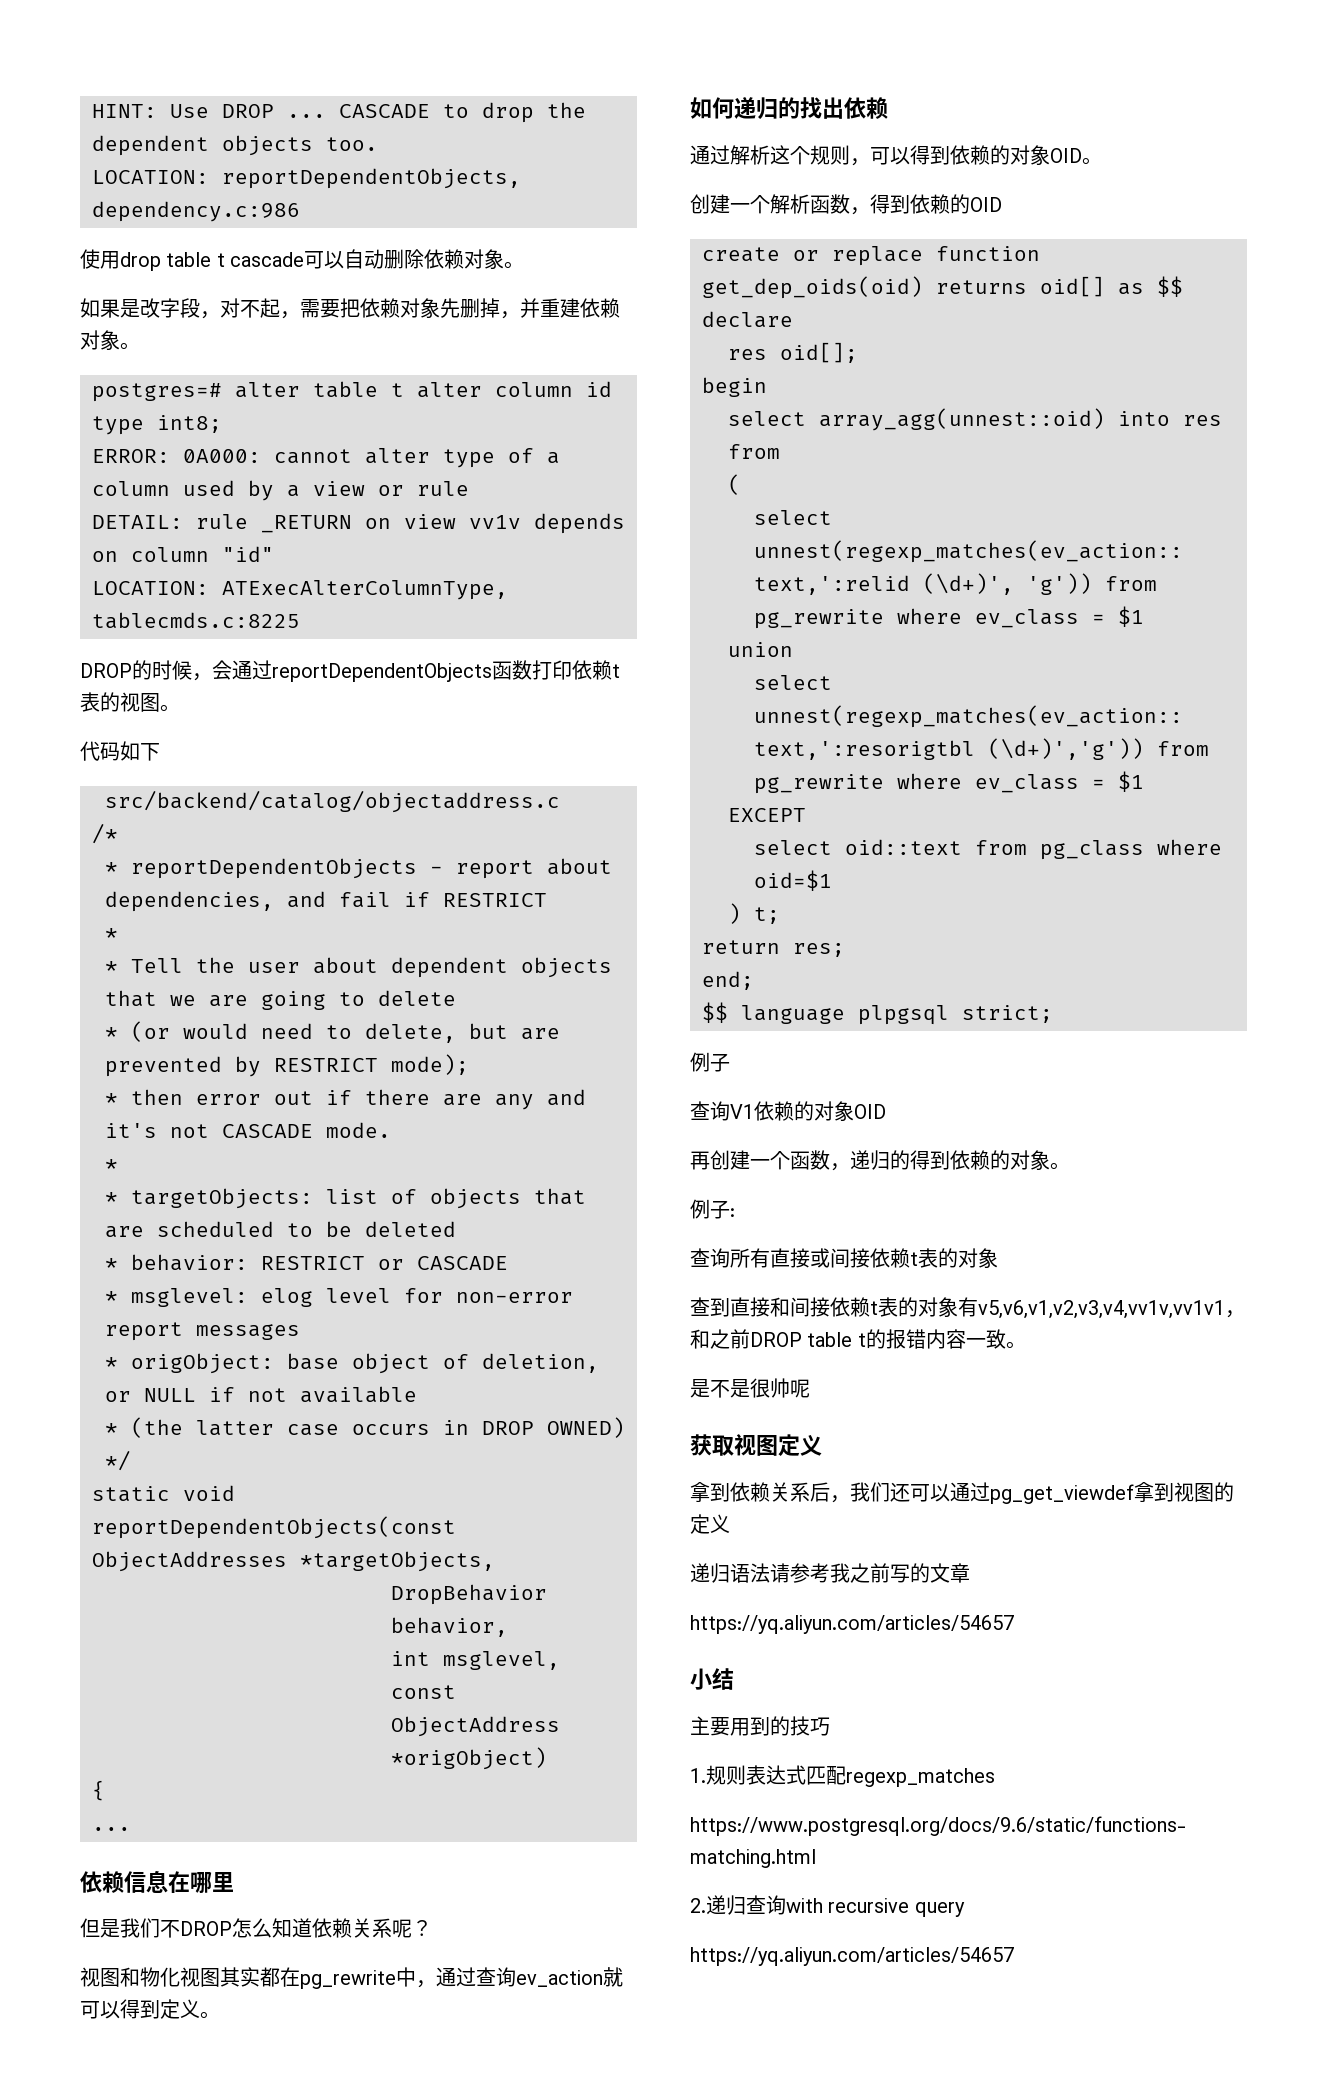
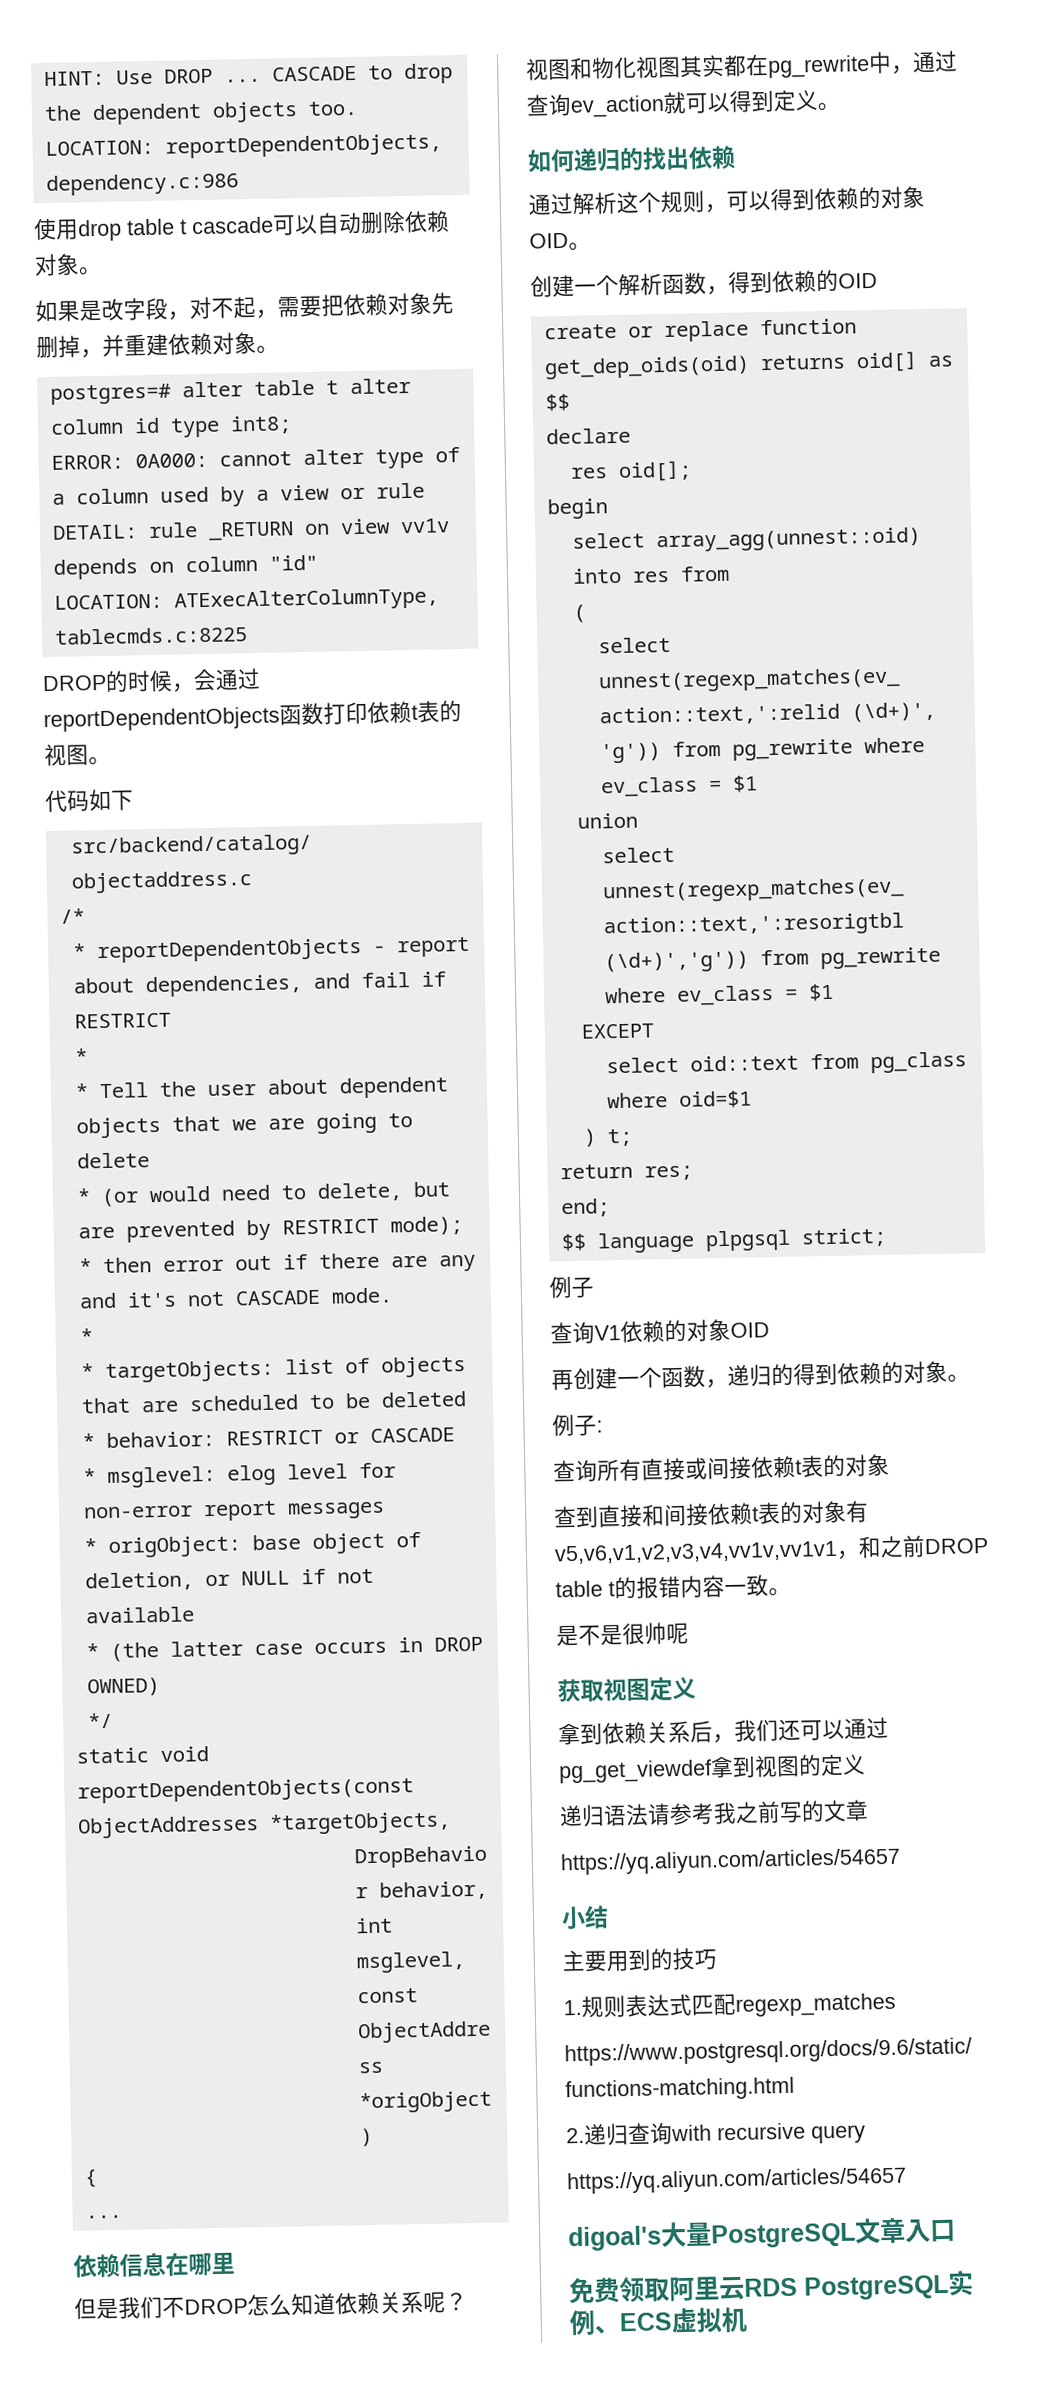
(1014, 1956) none -> [567,2217,956,2252] [568,2270,974,2304] [569,2306,748,2336] // digoal's大量PostgreSQL文章入口 // 免费领取阿里云RDS PostgreSQL实例、ECS虚拟机

